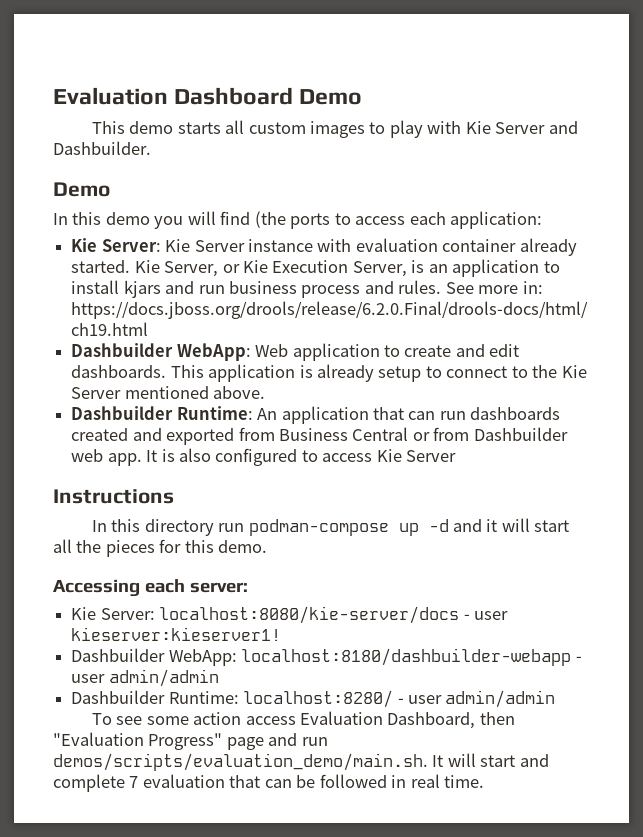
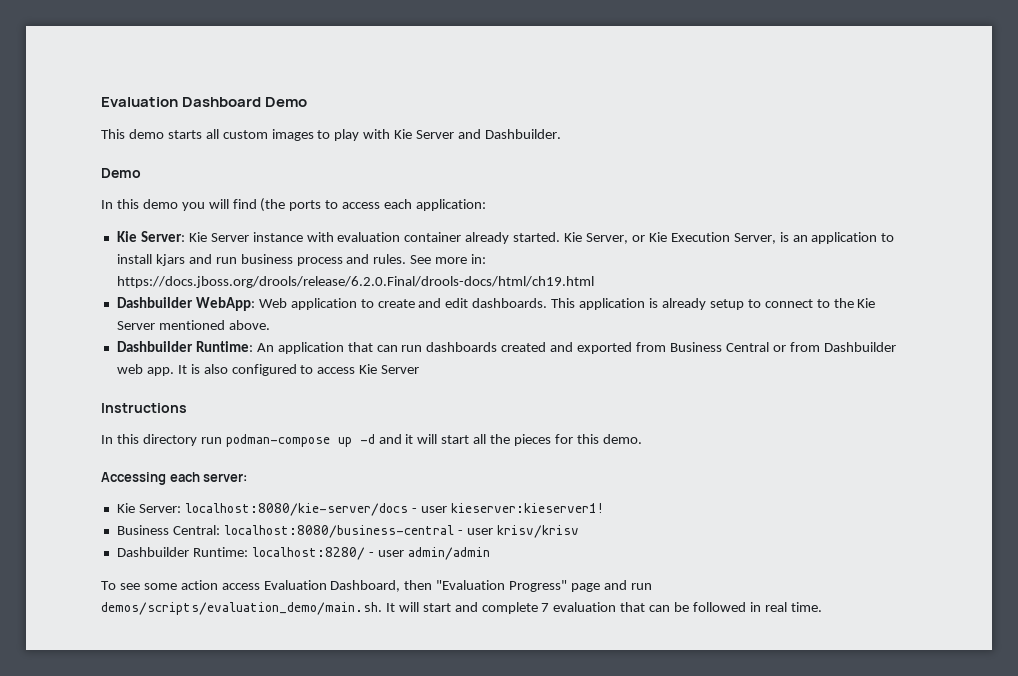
[71,648,582,666] [71,669,219,687] Dashbuilder WebApp: localhost:8180/dashbuilder-webapp - user admin/admin -> [116,525,579,538] Business Central: localhost:8080/business-central - user krisv/krisv

